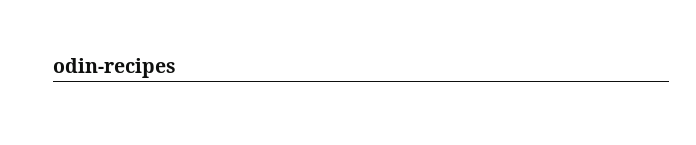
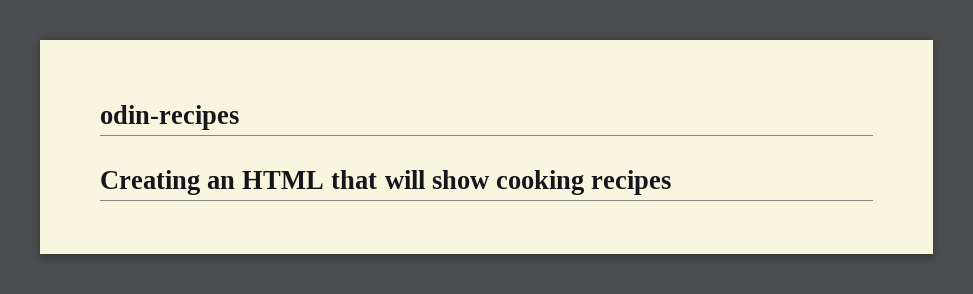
(176, 68) none -> [100,170,672,195] // Creating an HTML that will show cooking recipes

